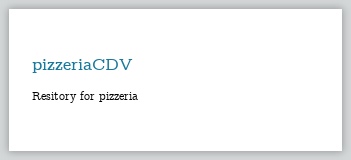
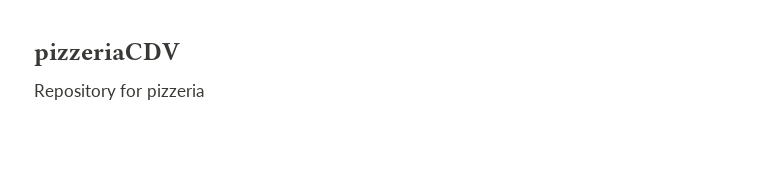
[32,92,77,103] Resitory -> [34,84,116,100] Repository

